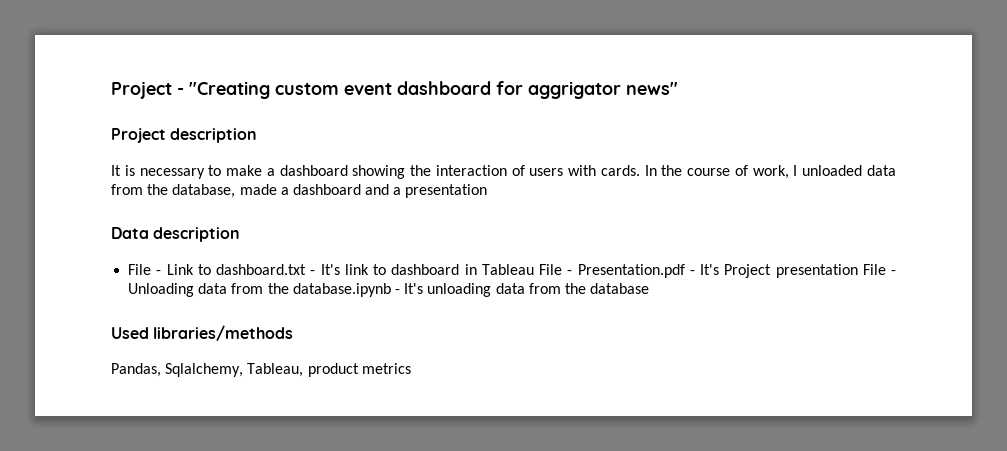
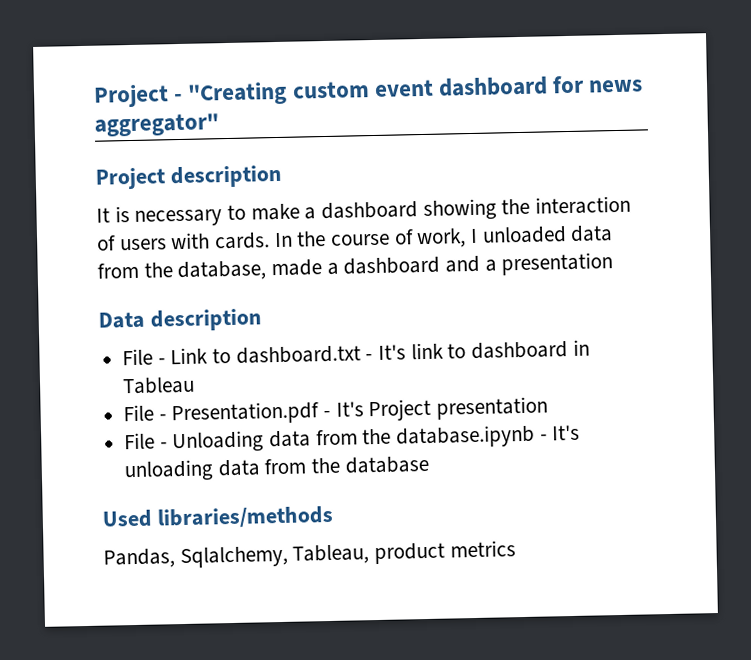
[528,81,678,99] aggrigator news" -> [588,79,644,93] [94,113,219,137] news aggregator"
(534, 269) none -> (196, 385) //
(858, 271) none -> (549, 408) //

